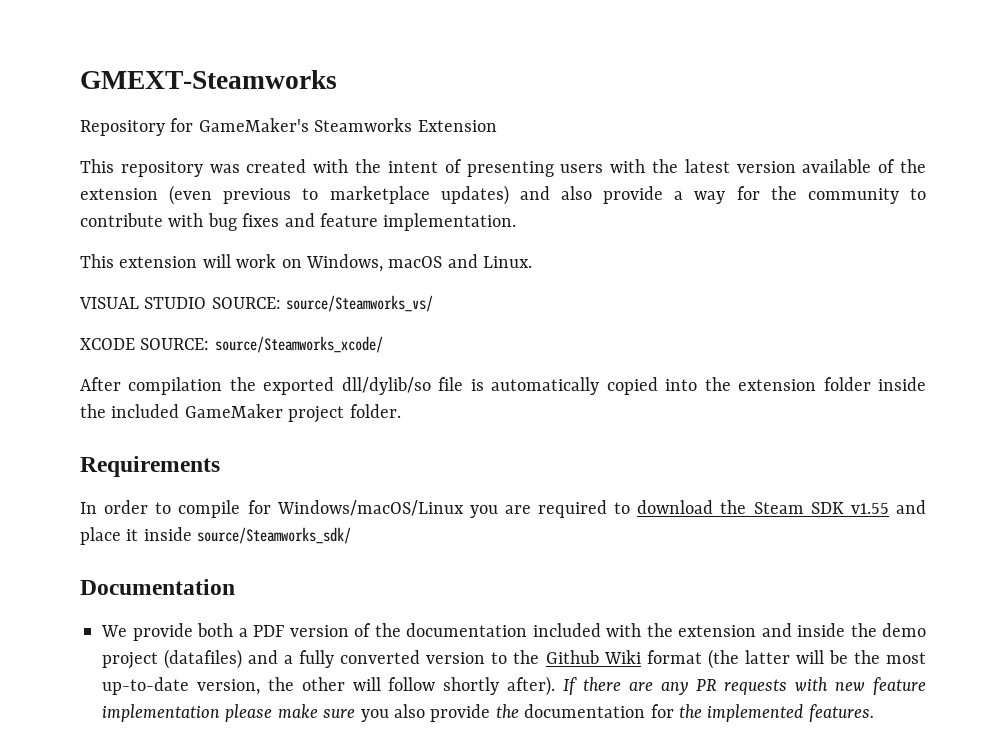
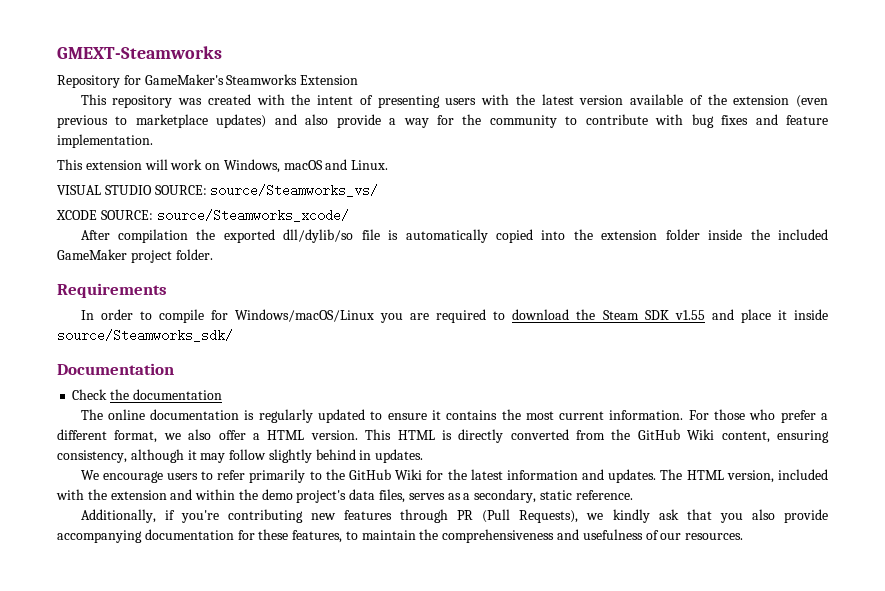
[101,623,527,641] We provide both a PDF version of the documentation -> [72,389,222,400] [80,409,828,423] [57,429,830,443] [57,449,424,463] [80,469,774,483] Check the documentation // The online documentation is regularly updated to ensure it contains the most current information. For those who prefer a different format, we also offer a HTML version. This HTML is directly converted from the GitHub Wiki content, ensuring consistency, although it may follow slightly behind in updates. // We encourage users to refer primarily to the GitHub Wiki for the latest information and updates. The HTML version,
[797,623,845,637] inside -> [195,489,236,500] within
[102,649,926,669] [102,676,926,696] [102,704,356,722] project (datafiles) and a fully converted version to the Github Wiki format (the latter will be the most up-to-date version, the other will follow shortly after). If there are any PR requests with new feature implementation please make sure -> [296,489,633,503] [80,509,712,523] project's data files, serves as a secondary, static reference. // Additionally, if you're contributing new features through PR (Pull Requests), we kindly ask that
[495,704,519,718] the -> [57,530,142,543] accompanying
[678,704,874,722] the implemented features. -> [258,529,744,543] these features, to maintain the comprehensiveness and usefulness of our resources.

